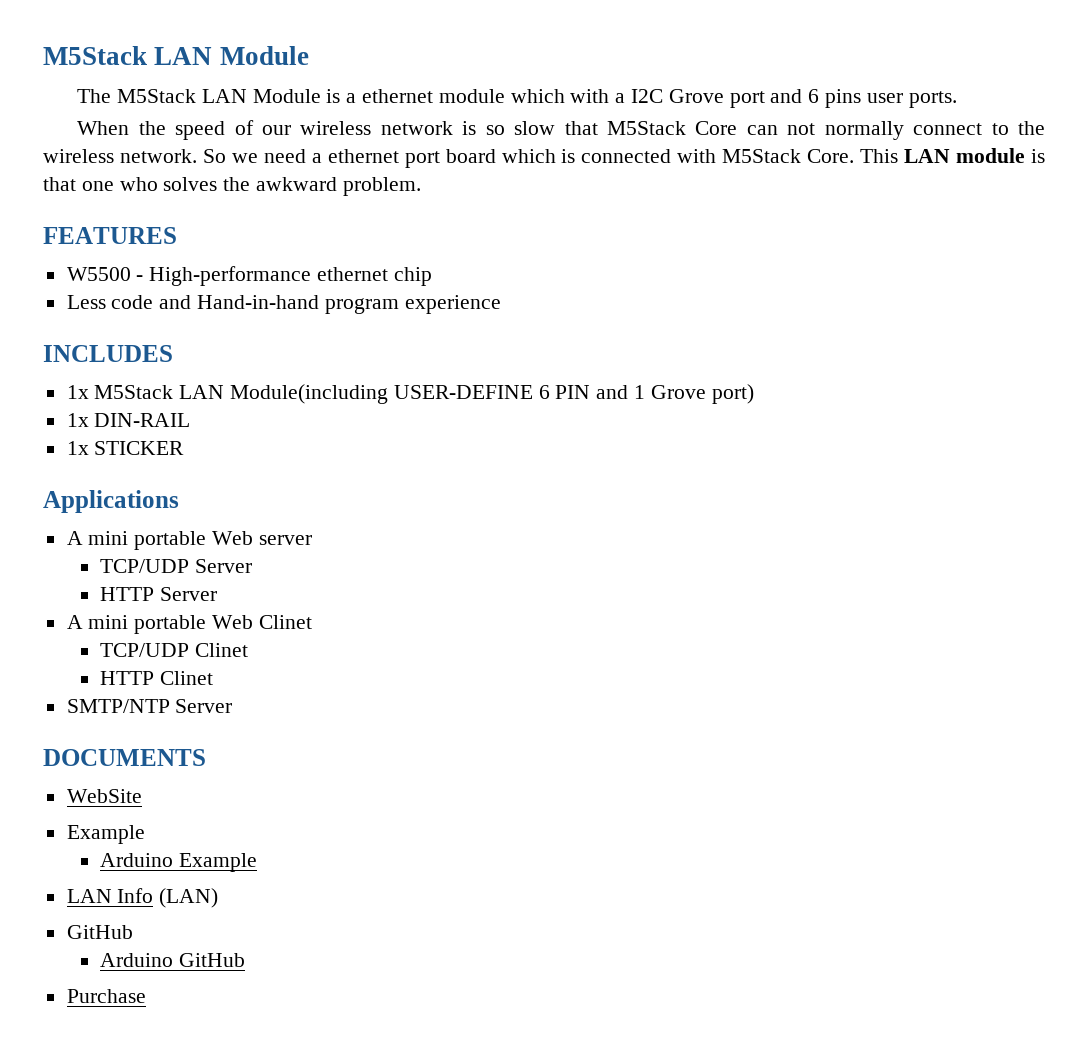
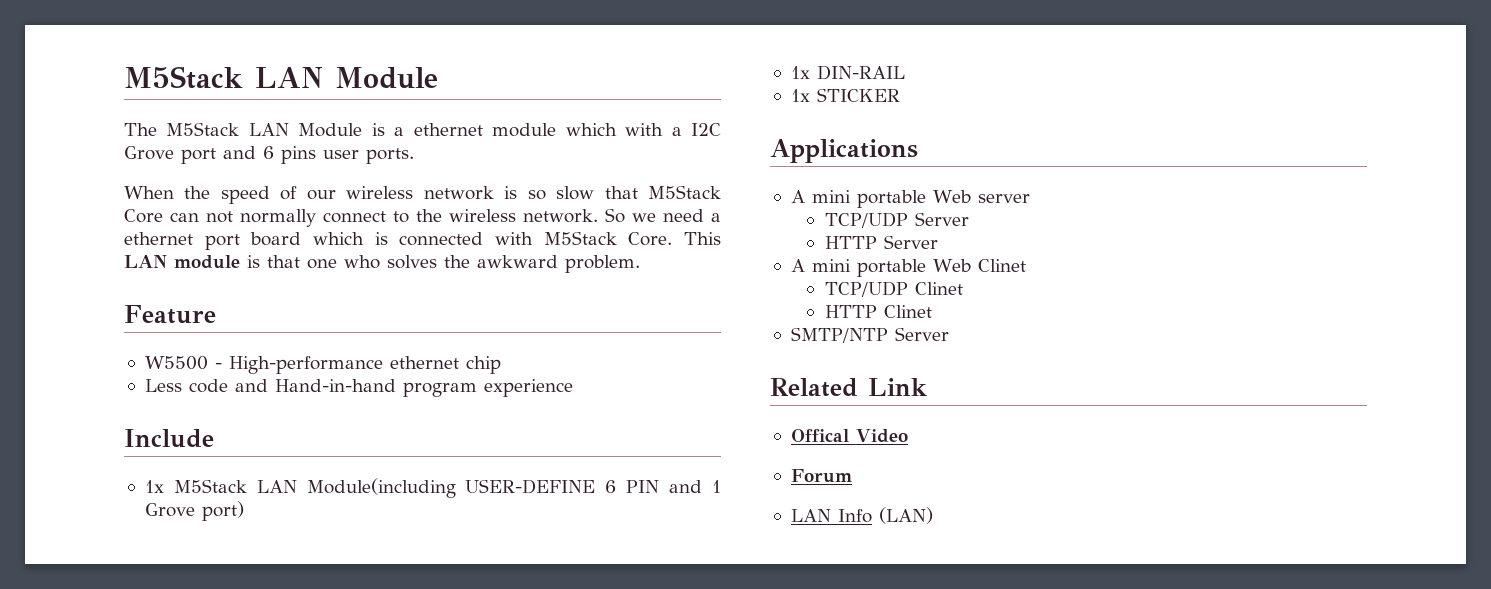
[43,227,177,244] FEATURES -> [124,305,216,324] Feature
[43,345,173,362] INCLUDES -> [124,429,214,448] Include
[43,749,206,766] [66,789,142,803] [66,825,145,844] [99,853,257,872] DOCUMENTS // WebSite // Example // Arduino Example -> [770,378,927,397] [790,429,908,443] [790,469,852,483] Related Link // Offical Video // Forum
[66,925,133,939] [99,953,245,967] [66,989,146,1003] // GitHub // Arduino GitHub // Purchase -> (933, 515) none

